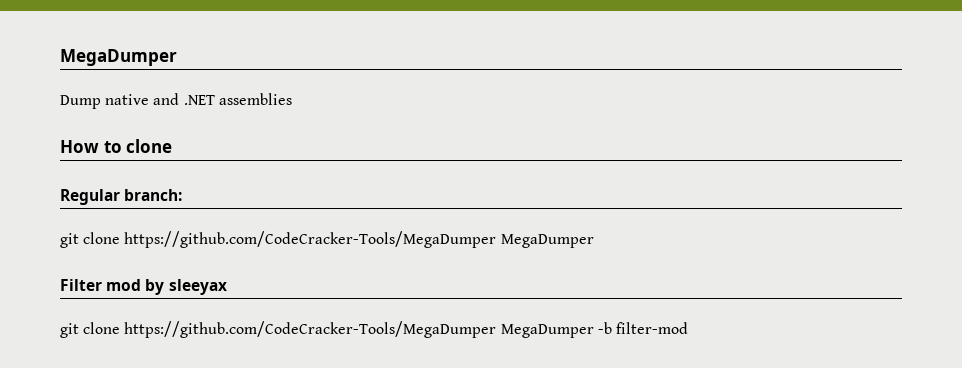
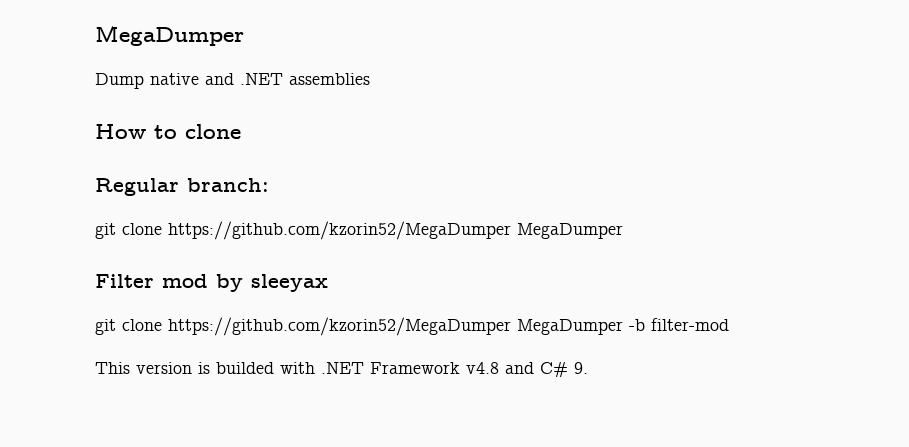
[124,231,497,248] https://github.com/CodeCracker-Tools/MegaDumper -> [168,221,511,240] https://github.com/kzorin52/MegaDumper
[124,321,497,338] https://github.com/CodeCracker-Tools/MegaDumper -> [168,317,511,336] https://github.com/kzorin52/MegaDumper
(688, 328) none -> [95,361,588,378] // This version is builded with .NET Framework v4.8 and C# 9.

